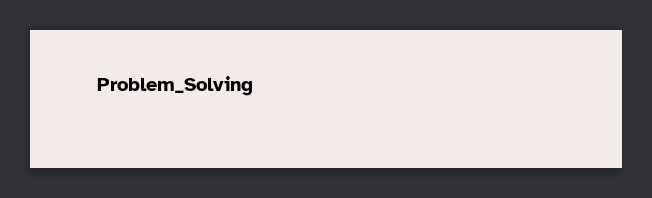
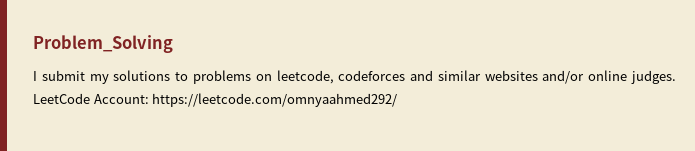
(253, 86) none -> [33,70,676,84] [33,93,398,107] // I submit my solutions to problems on leetcode, codeforces and similar websites and/or online judges. LeetCode Account: https://leetcode.com/omnyaahmed292/

